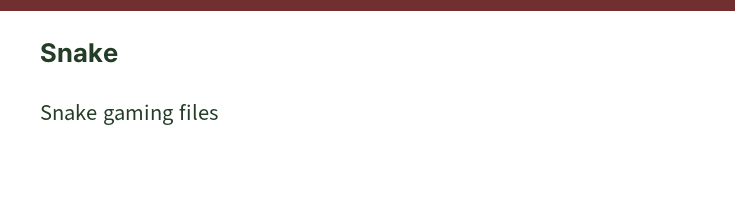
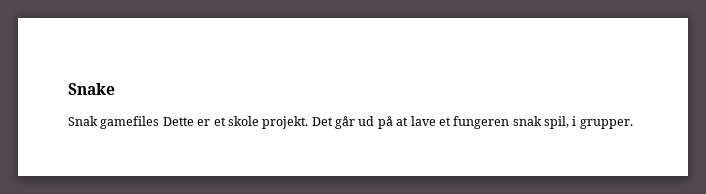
[40,104,219,125] Snake gaming files -> [68,116,633,129] Snak gamefiles Dette er et skole projekt. Det går ud på at lave et fungeren snak spil, i grupper.

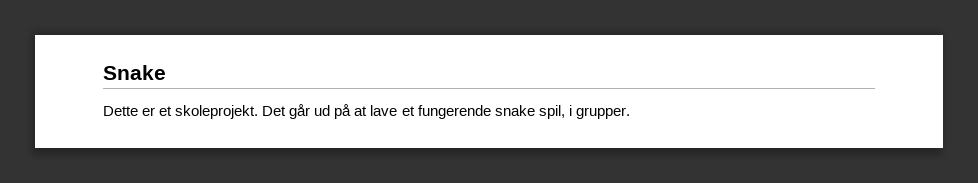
[68,116,160,129] Snak gamefiles -> (166, 72) none
[227,116,309,129] skole projekt. -> [175,105,259,119] skoleprojekt.
[453,116,542,129] fungeren snak -> [417,105,535,119] fungerende snake

